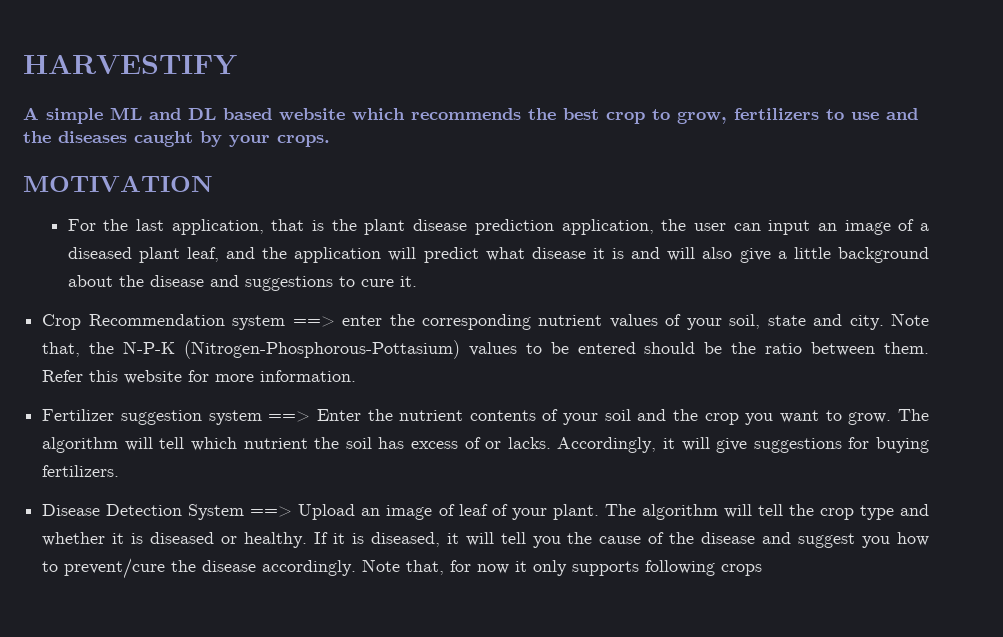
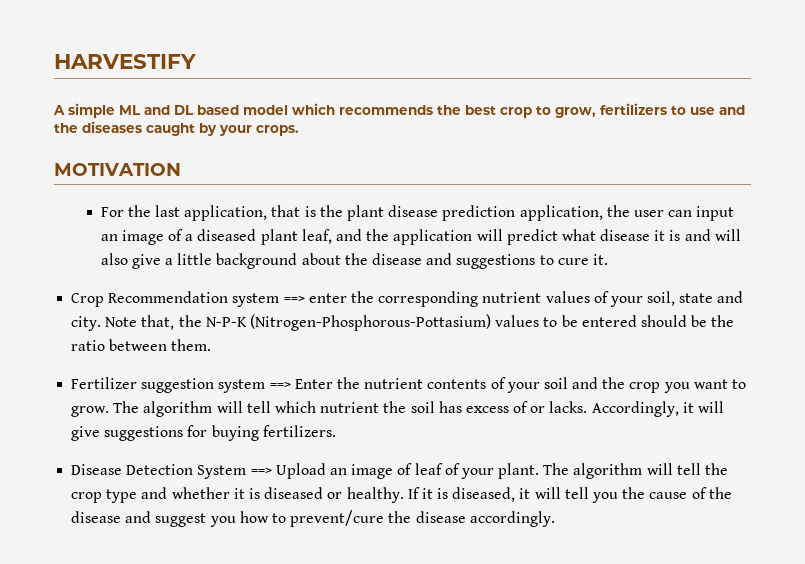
[279,108,345,120] website -> [243,105,288,115] model
[42,370,357,384] Refer this website for more information. -> (212, 345) none
[362,559,763,576] Note that, for now it only supports following crops -> (555, 519) none

